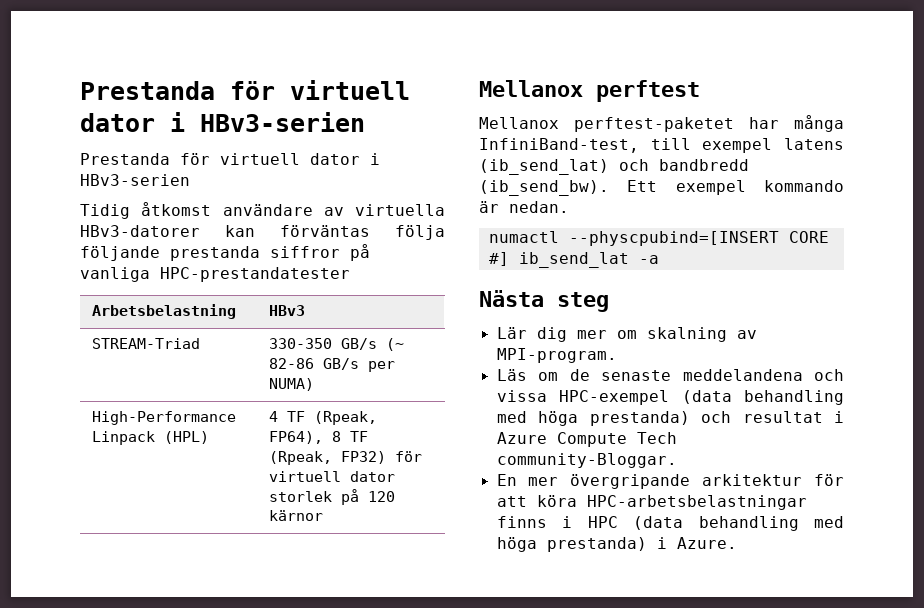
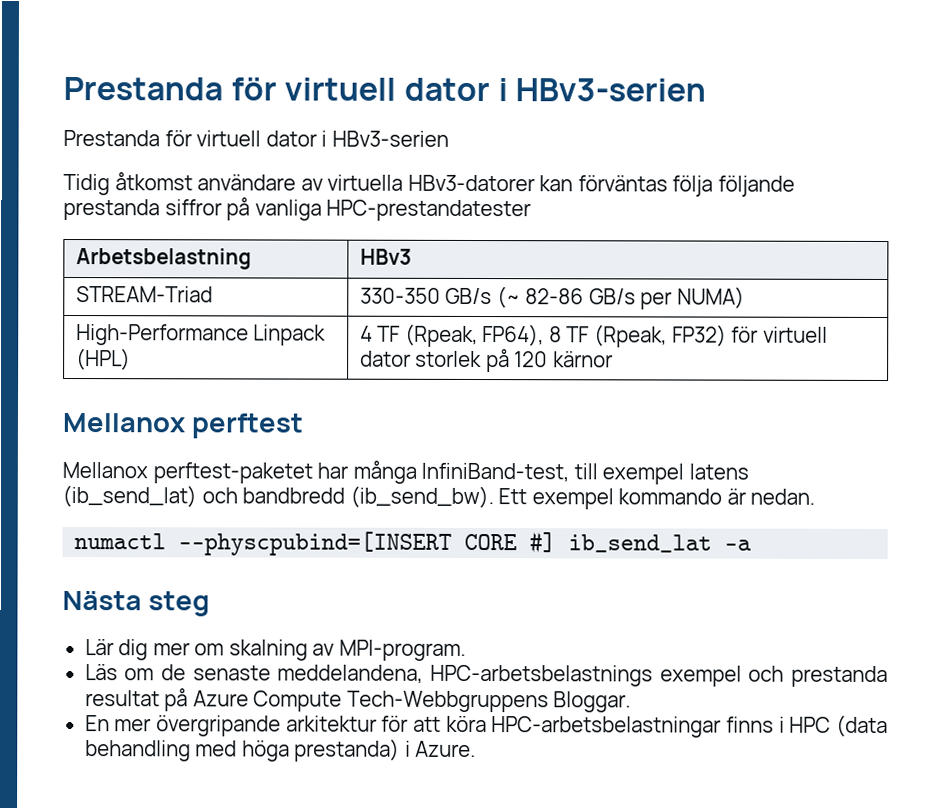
[682,369,844,381] [496,390,844,405] [496,411,844,426] [496,432,677,447] [496,453,677,468] meddelandena och vissa HPC-exempel (data behandling med höga prestanda) och resultat i Azure Compute Tech community-Bloggar. -> [277,664,888,688] [84,688,632,713] meddelandena, HPC-arbetsbelastnings exempel och prestanda resultat på Azure Compute Tech-Webbgruppens Bloggar.

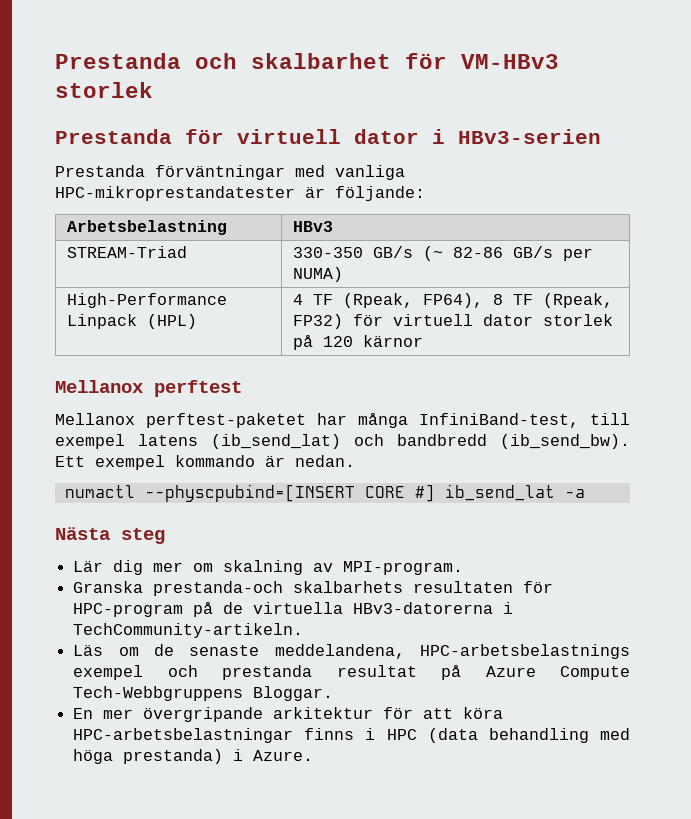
[63,76,223,101] Prestanda -> [55,53,559,69] [55,82,153,98] [55,129,172,144] Prestanda och skalbarhet för VM-HBv3 storlek // Prestanda
[164,130,449,147] [63,172,795,197] [63,197,532,222] för virtuell dator i HBv3-serien // Tidig åtkomst användare av virtuella HBv3-datorer kan förväntas följa följande prestanda siffror på vanliga HPC-prestandatester -> [155,165,405,180] [55,186,425,201] förväntningar med vanliga HPC-mikroprestandatester är följande:
(466, 650) none -> [73,581,554,596] [73,602,514,617] [73,623,304,638] // Granska prestanda-och skalbarhets resultaten för HPC-program på de virtuella HBv3-datorerna i TechCommunity-artikeln.

